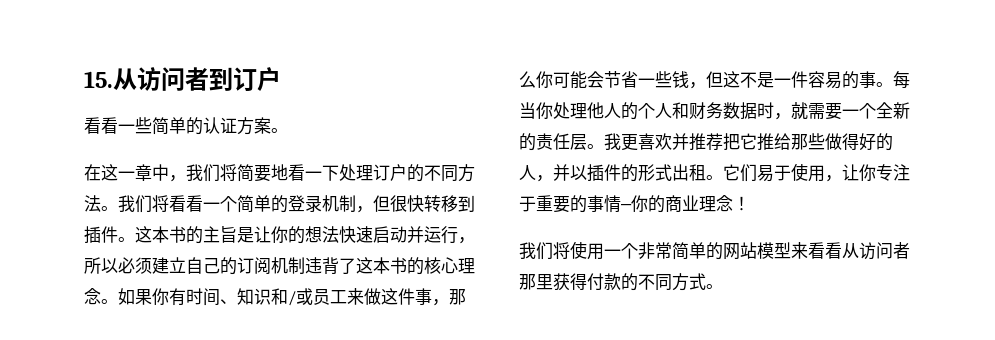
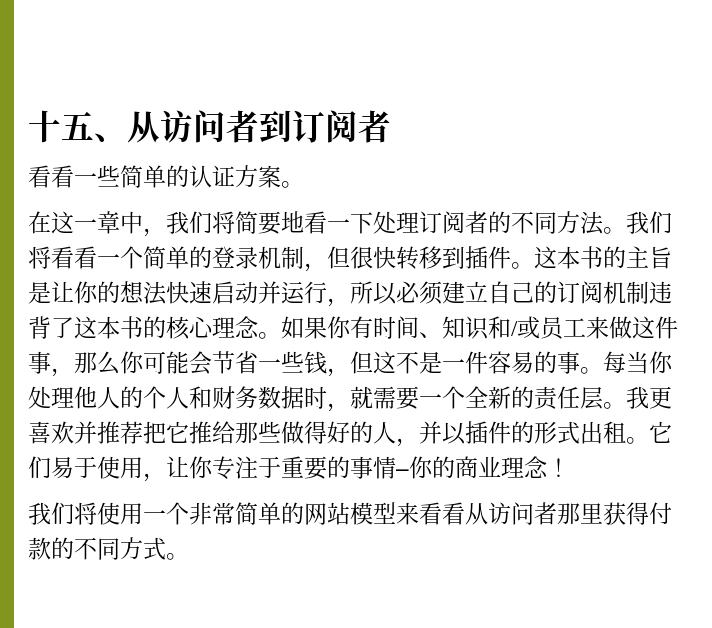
[84,71,113,88] 15. -> [28,110,127,143] 十五、
[257,67,281,91] 户 -> [325,110,391,143] 阅者
[390,164,407,181] 户 -> [442,211,488,234] 阅者

